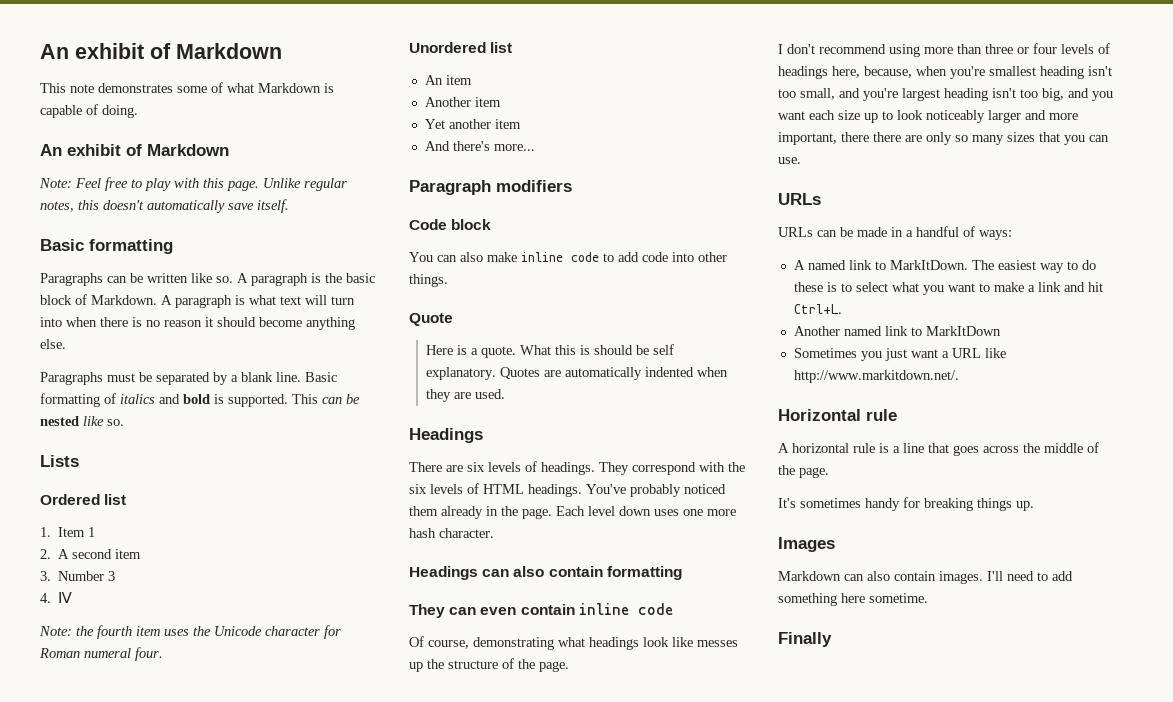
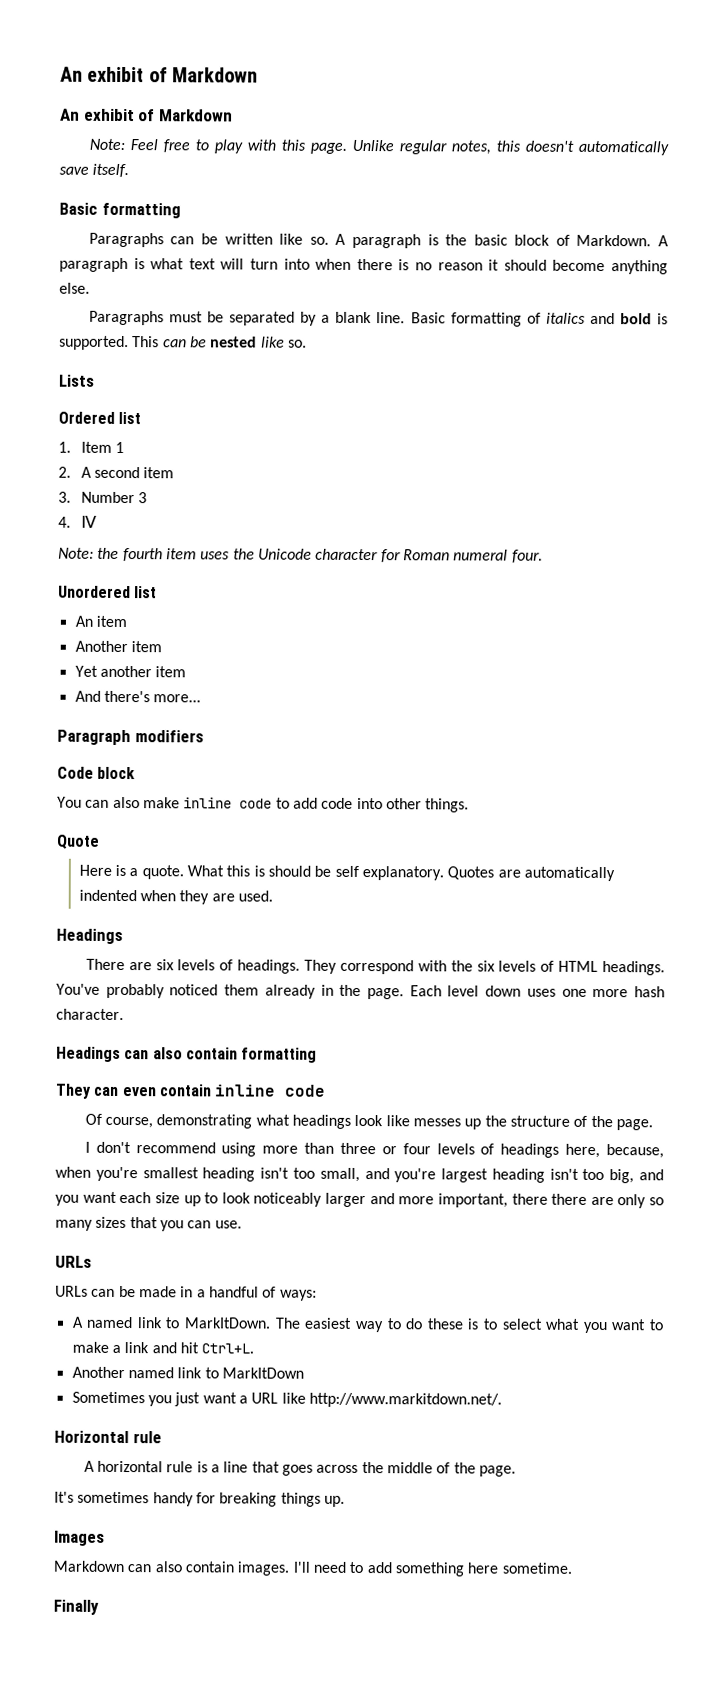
[40,43,282,59] [40,82,334,93] [40,104,138,118] An exhibit of Markdown // This note demonstrates some of what Markdown is capable of doing. -> [60,66,259,83] An exhibit of Markdown

